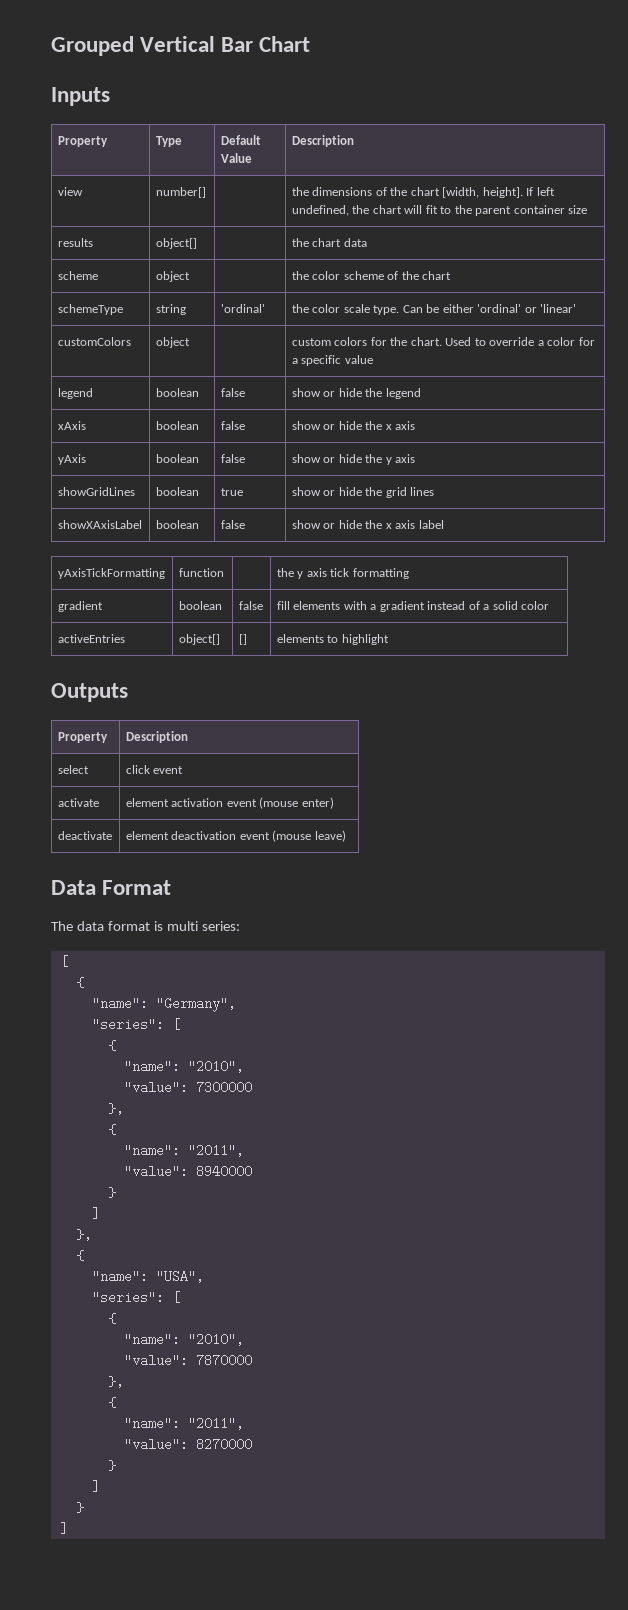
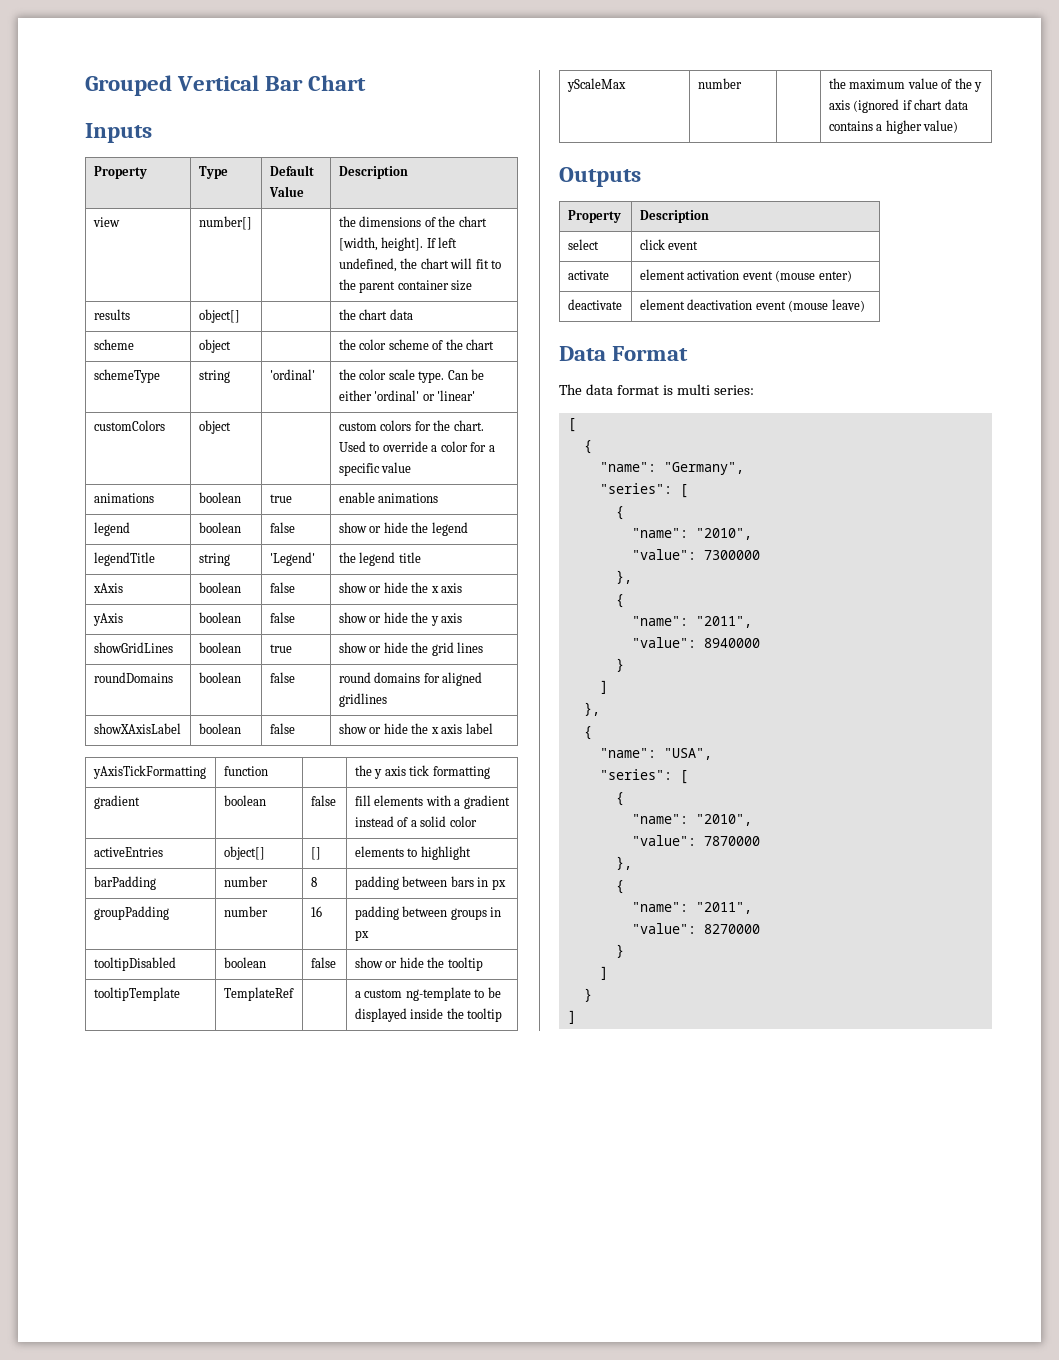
(373, 359) none -> [93,493,154,503] [198,492,241,503] [269,494,292,503] [338,492,439,503] // animations | boolean | true | enable animations
(421, 393) none -> [93,552,155,566] [198,553,230,566] [269,552,315,566] [338,552,421,566] // legendTitle | string | 'Legend' | the legend title
(435, 491) none -> [93,672,173,683] [198,672,241,683] [269,672,295,683] [338,672,483,686] [338,693,387,707] // roundDomains | boolean | false | round domains for aligned gridlines
(389, 639) none -> [93,876,156,890] [223,876,268,887] [310,877,317,887] [354,876,506,890] [93,906,169,920] [223,906,268,917] [310,906,322,917] [354,906,502,920] [354,930,369,941] [93,957,176,971] [223,957,266,968] [310,957,336,968] [354,957,483,971] [93,987,180,1001] [223,987,294,1001] [354,987,501,1001] [354,1008,503,1022] [566,78,626,92] [697,78,742,89] [828,78,983,92] [828,99,968,113] [828,120,959,134] // barPadding | number | 8 | padding between bars in px // groupPadding | number | 16 | padding between groups in px // tooltipDisabled | boolean | false | show or hide the tooltip // tooltipTemplate | TemplateRef | | a custom ng-template to be displayed inside the tooltip // yScaleMax | number | | the maximum value of the y axis (ignored if chart data contains a higher value)

